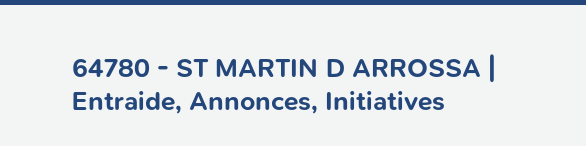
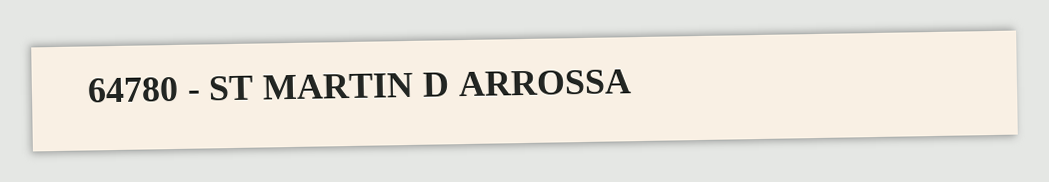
[487,54,496,82] [72,91,446,115] | Entraide, Annonces, Initiatives -> (632, 83) none

